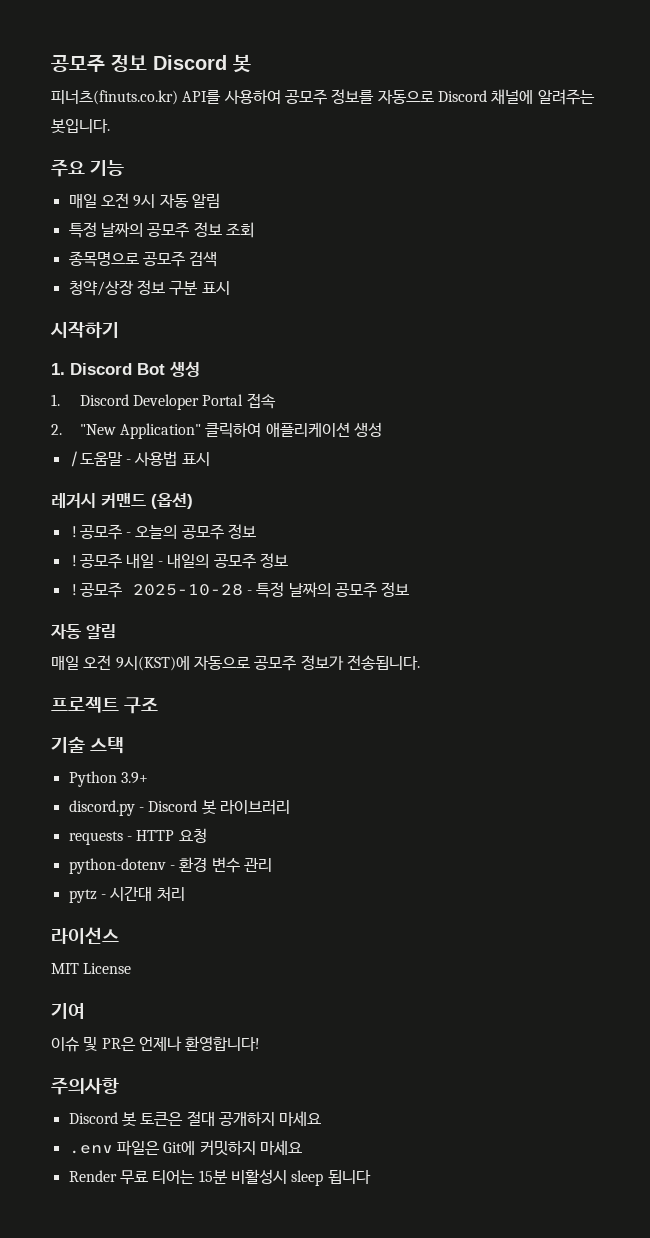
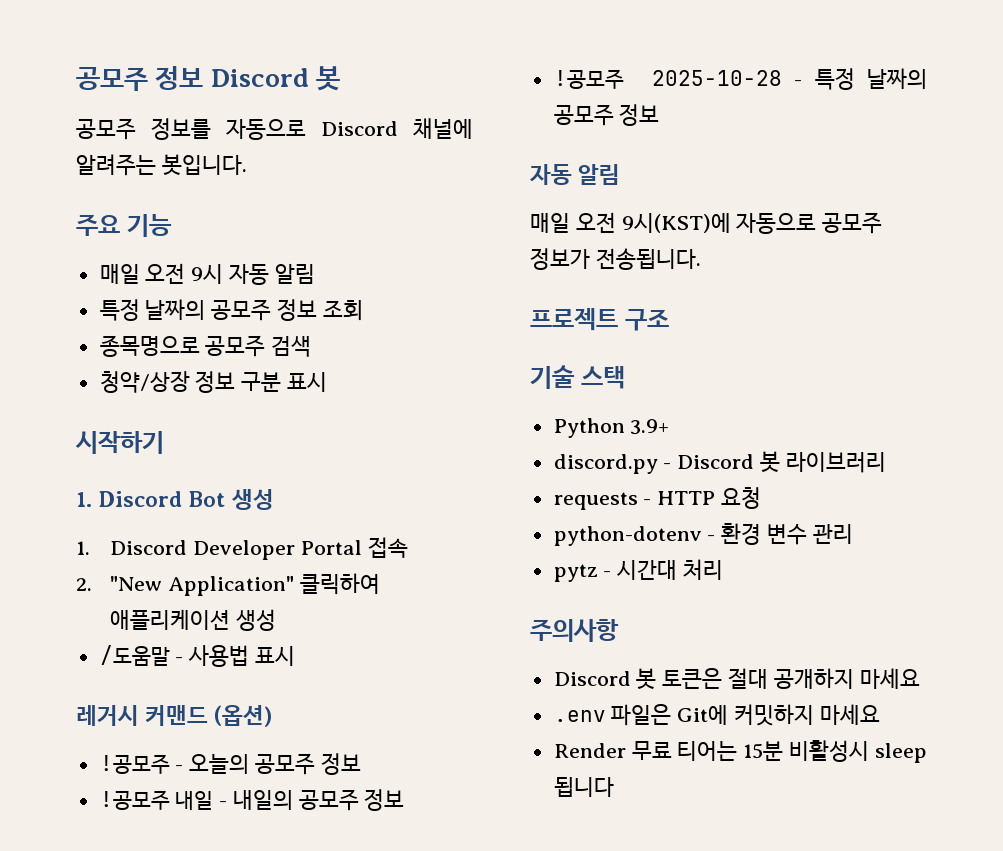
[51,89,281,105] 피너츠(finuts.co.kr) API를 사용하여 -> (340, 78) none
[51,927,119,944] [51,963,132,974] [51,1003,85,1019] [51,1036,261,1052] // 라이선스 // MIT License // 기여 // 이슈 및 PR은 언제나 환영합니다! -> (724, 569) none

